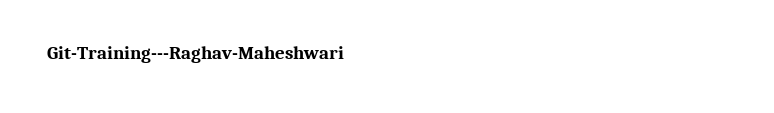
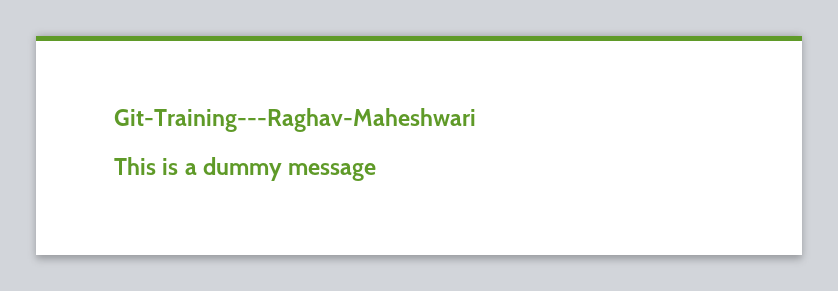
(344, 54) none -> [114,157,377,181] // This is a dummy message

